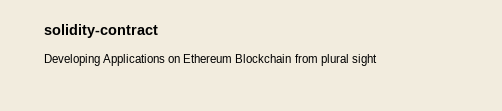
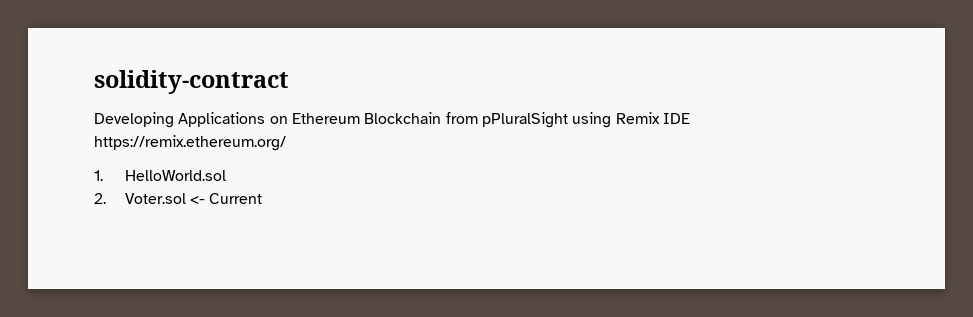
[320,54,377,66] plural sight -> [481,112,690,128] [94,135,286,151] [94,170,226,181] [94,193,263,204] pPluralSight using Remix IDE https://remix.ethereum.org/ // 1. HelloWorld.sol // 2. Voter.sol <- Current

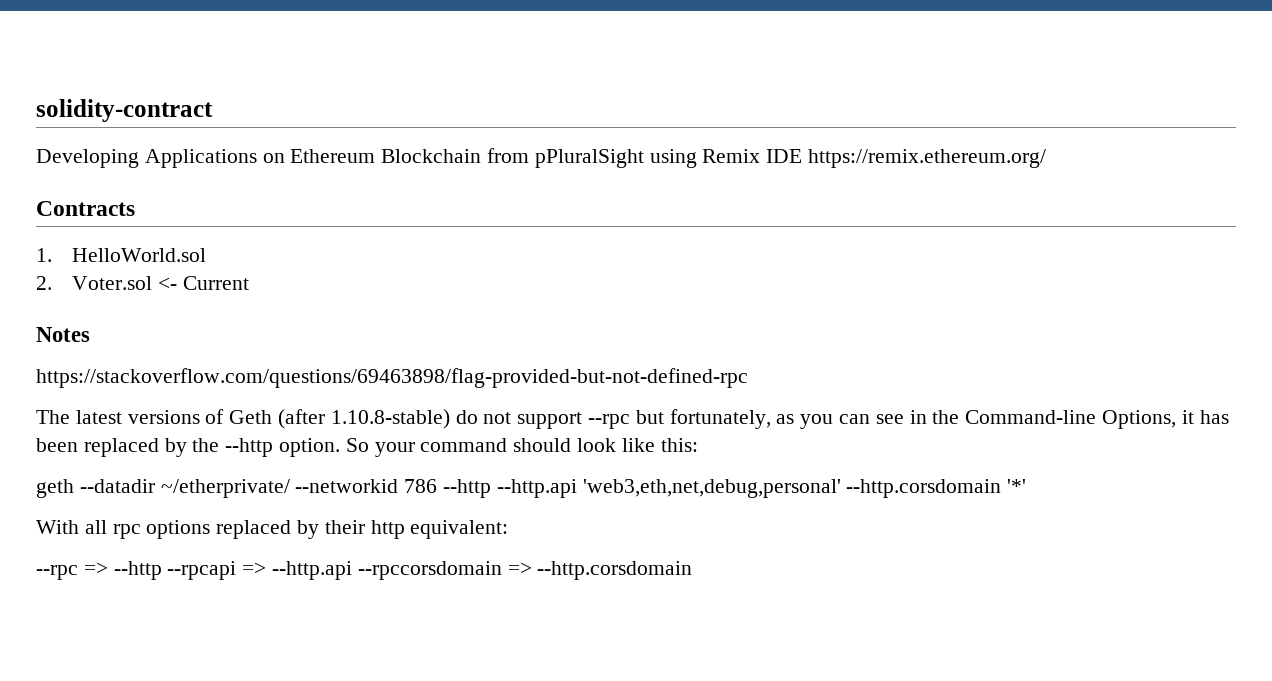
(286, 143) none -> [36,201,135,216] // Contracts
(263, 198) none -> [36,327,90,342] [36,368,748,388] [36,409,1229,429] [36,438,698,457] [36,479,1027,498] [36,520,509,539] [36,561,693,580] // Notes // https://stackoverflow.com/questions/69463898/flag-provided-but-not-defined-rpc // The latest versions of Geth (after 1.10.8-stable) do not support --rpc but fortunately, as you can see in the Command-line Options, it has been replaced by the --http option. So your command should look like this: // geth --datadir ~/etherprivate/ --networkid 786 --http --http.api 'web3,eth,net,debug,personal' --http.corsdomain '*' // With all rpc options replaced by their http equivalent: // --rpc => --http --rpcapi => --http.api --rpccorsdomain => --http.corsdomain

